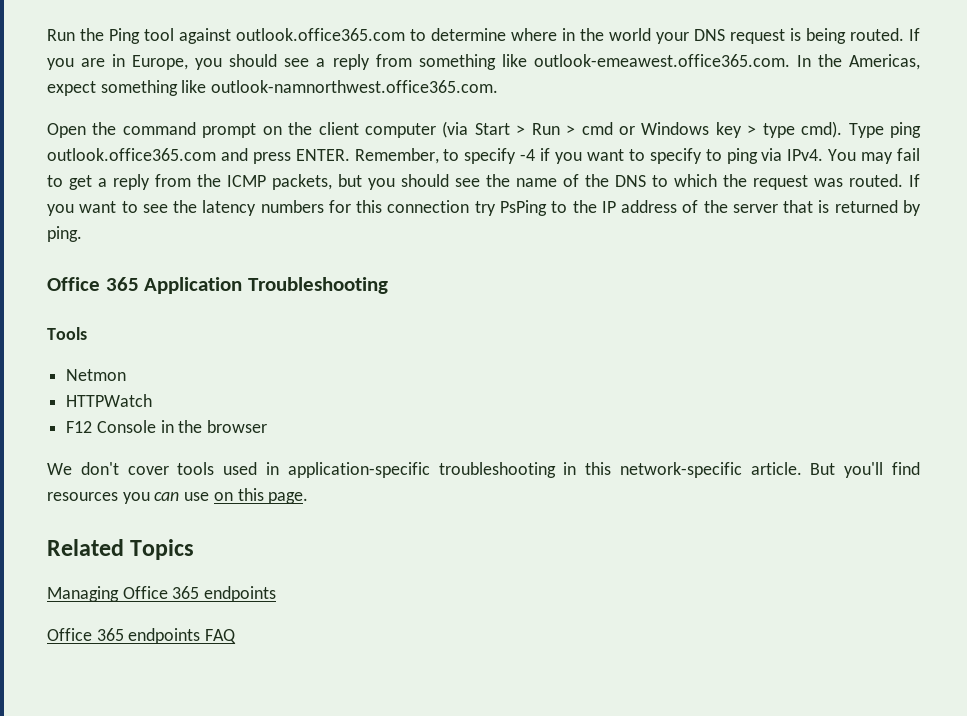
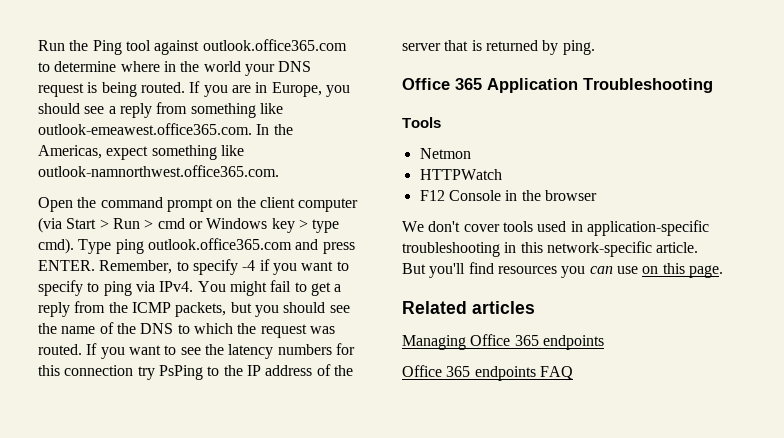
[861,152,894,164] may -> [229,281,267,296] might
[130,539,195,560] Topics -> [472,301,535,314] articles

